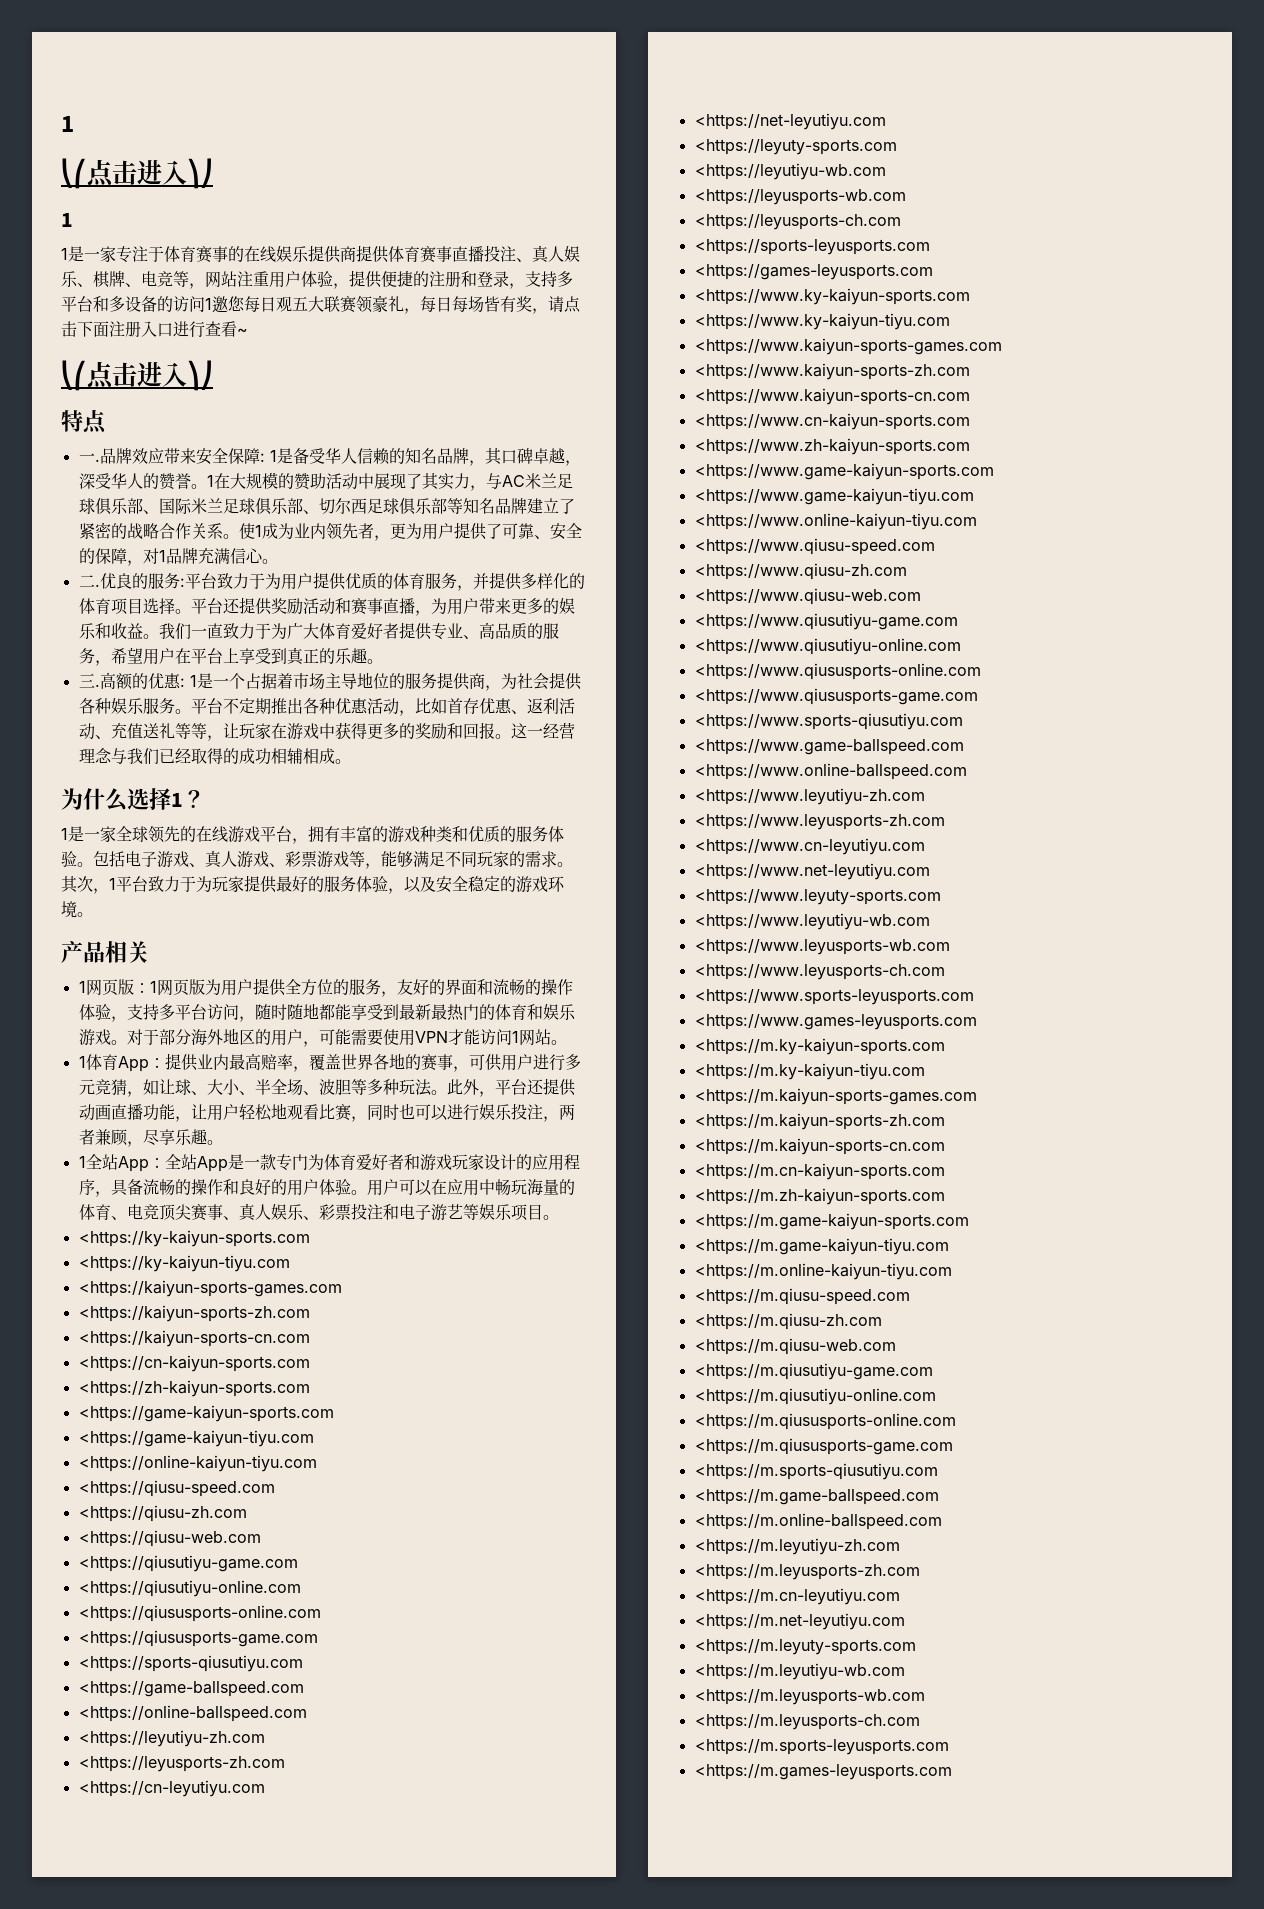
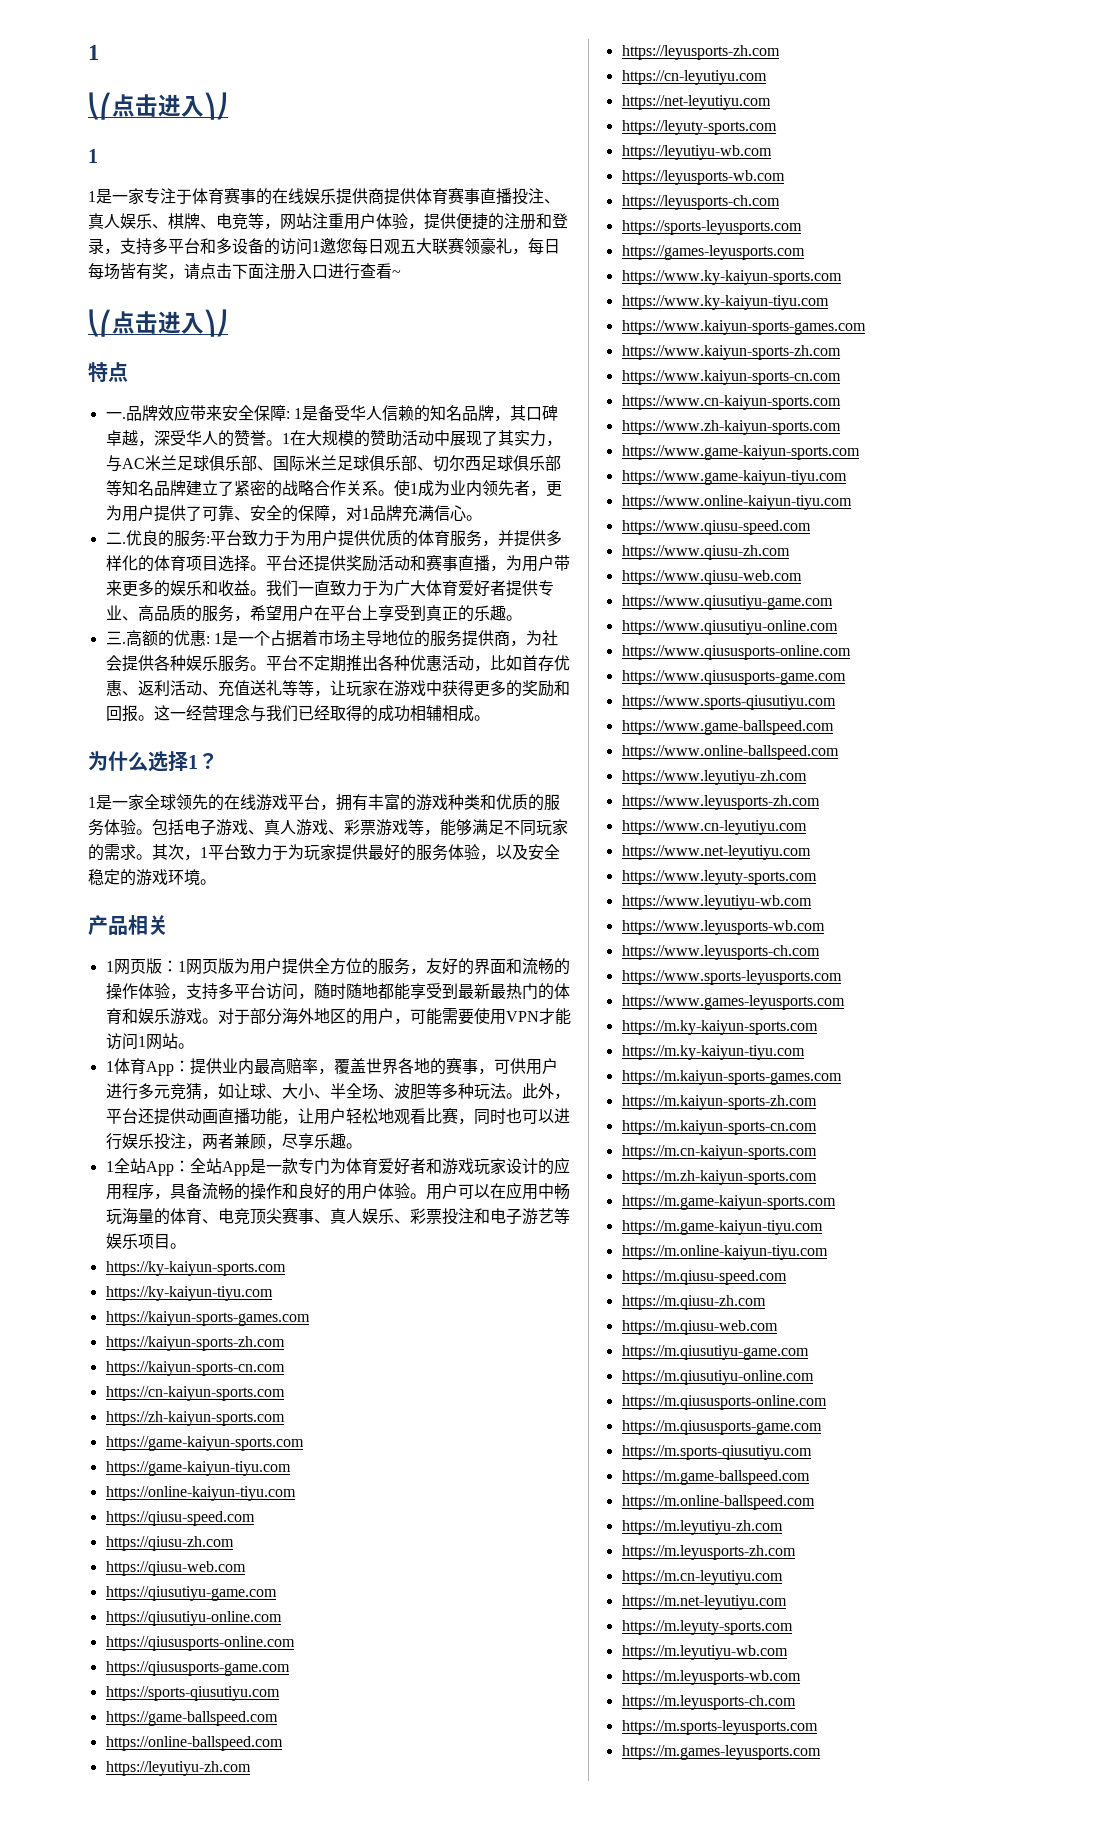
[78,1230,310,1247] [78,1255,290,1272] [78,1280,342,1297] [78,1305,310,1322] [78,1330,310,1347] [78,1355,310,1372] [78,1380,310,1397] [78,1405,334,1422] [78,1430,314,1447] [78,1455,317,1472] [78,1480,275,1497] [78,1505,247,1522] [78,1530,261,1547] [78,1555,298,1572] [78,1580,301,1597] [78,1605,321,1622] [78,1630,318,1647] [78,1655,303,1672] [78,1681,304,1697] [78,1705,307,1722] [78,1730,265,1747] [78,1756,285,1772] [78,1780,265,1797] [694,113,886,130] [694,139,897,155] [694,163,886,180] [694,189,906,205] [694,214,901,230] [694,239,930,255] [694,264,933,280] [694,288,970,305] [694,313,950,330] [694,338,1002,355] [694,363,970,380] [694,388,970,405] [694,413,970,430] [694,438,970,455] [694,463,994,480] [694,488,974,505] [694,513,977,530] [694,538,935,555] [694,563,907,580] [694,588,921,605] [694,613,958,630] [694,638,961,655] [694,663,981,680] [694,688,978,705] [694,713,963,730] [694,739,964,755] [694,763,967,780] [694,788,925,805] [694,814,945,830] [694,838,925,855] [694,863,930,880] [694,889,941,905] [694,913,930,930] [694,939,950,955] [694,964,945,980] [694,989,974,1005] [694,1014,977,1030] [694,1038,945,1055] [694,1063,925,1080] [694,1088,977,1105] [694,1113,945,1130] [694,1138,945,1155] [694,1163,945,1180] [694,1188,945,1205] [694,1213,969,1230] [694,1238,949,1255] [694,1263,952,1280] [694,1288,910,1305] [694,1313,882,1330] [694,1338,896,1355] [694,1363,933,1380] [694,1388,936,1405] [694,1413,956,1430] [694,1438,953,1455] [694,1463,938,1480] [694,1489,939,1505] [694,1513,942,1530] [694,1538,900,1555] [694,1564,920,1580] [694,1588,900,1605] [694,1613,905,1630] [694,1639,916,1655] [694,1663,905,1680] [694,1689,925,1705] [694,1714,920,1730] [694,1739,949,1755] [694,1764,952,1780] <https://ky-kaiyun-sports.com // <https://ky-kaiyun-tiyu.com // <https://kaiyun-sports-games.com // <https://kaiyun-sports-zh.com // <https://kaiyun-sports-cn.com // <https://cn-kaiyun-sports.com // <https://zh-kaiyun-sports.com // <https://game-kaiyun-sports.com // <https://game-kaiyun-tiyu.com // <https://online-kaiyun-tiyu.com // <https://qiusu-speed.com // <https://qiusu-zh.com // <https://qiusu-web.com // <https://qiusutiyu-game.com // <https://qiusutiyu-online.com // <https://qiususports-online.com // <https://qiususports-game.com // <https://sports-qiusutiyu.com // <https://game-ballspeed.com // <https://online-ballspeed.com // <https://leyutiyu-zh.com // <https://leyusports-zh.com // <https://cn-leyutiyu.com // <https://net-leyutiyu.com // <https://leyuty-sports.com // <https://leyutiyu-wb.com // <https://leyusports-wb.com // <https://leyusports-ch.com // <https://sports-leyusports.com // <https://games-leyusports.com // <https://www.ky-kaiyun-sports.com // <https://www.ky-kaiyun-tiyu.com // <https://www.kaiyun-sports-games.com // <https://www.kaiyun-sports-zh.com // <https://www.kaiyun-sports-cn.com // <https://www.cn-kaiyun-sports.com // <https://www.zh-kaiyun-sports.com // <https://www.game-kaiyun-sports.com // <https://www.game-kaiyun-tiyu.com // <https://www.online-kaiyun-tiyu.com // <https://www.qiusu-speed.com // <https://www.qiusu-zh.com // <https://www.qiusu-web.com // <https://www.qiusutiyu-game.com // <https://www.qiusutiyu-online.com // <https://www.qiususports-online.com // <https://www.qiususports-game.com // <https://www.sports-qiusutiyu.com // <https://www.game-ballspeed.com // <https://www.online-ballspeed.com // <https://www.leyutiyu-zh.com // <https://www.leyusports-zh.com // <https://www.cn-leyutiyu.com // <https://www.net-leyutiyu.com // <https://www.leyuty-sports.com // <https://www.leyutiyu-wb.com // <https://www.leyusports-wb.com // <https://www.leyusports-ch.com // <https://www.sports-leyusports.com // <https://www.games-leyusports.com // <https://m.ky-kaiyun-sports.com // <https://m.ky-kaiyun-tiyu.com // <https://m.kaiyun-sports-games.com // <https://m.kaiyun-sports-zh.com // <https://m.kaiyun-sports-cn.com // <https://m.cn-kaiyun-sports.com // <https://m.zh-kaiyun-sports.com // <https://m.game-kaiyun-sports.com // <https://m.game-kaiyun-tiyu.com // <https://m.online-kaiyun-tiyu.com // <https://m.qiusu-speed.com // <https://m.qiusu-zh.com // <https://m.qiusu-web.com // <https://m.qiusutiyu-game.com // <https://m.qiusutiyu-online.com // <https://m.qiususports-online.com // <https://m.qiususports-game.com // <https://m.sports-qiusutiyu.com // <https://m.game-ballspeed.com // <https://m.online-ballspeed.com // <https://m.leyutiyu-zh.com // <https://m.leyusports-zh.com // <https://m.cn-leyutiyu.com // <https://m.net-leyutiyu.com // <https://m.leyuty-sports.com // <https://m.leyutiyu-wb.com // <https://m.leyusports-wb.com // <https://m.leyusports-ch.com // <https://m.sports-leyusports.com // <https://m.games-leyusports.com -> [105,1261,286,1276] [105,1286,273,1301] [105,1311,310,1326] [105,1336,285,1351] [105,1361,285,1376] [105,1386,285,1401] [105,1411,285,1426] [105,1436,304,1451] [105,1461,291,1476] [105,1486,296,1501] [105,1511,255,1526] [105,1536,234,1551] [105,1561,246,1576] [105,1586,277,1601] [105,1611,282,1626] [105,1636,295,1651] [105,1661,290,1676] [105,1686,280,1701] [105,1711,278,1726] [105,1736,283,1751] [105,1761,251,1776] [621,45,780,60] [621,70,767,85] [621,95,771,110] [621,120,777,135] [621,145,772,160] [621,170,785,185] [621,195,780,210] [621,220,802,235] [621,245,805,260] [621,270,842,285] [621,295,829,310] [621,320,866,335] [621,345,841,360] [621,370,841,385] [621,395,841,410] [621,420,841,435] [621,445,860,460] [621,470,847,485] [621,495,852,510] [621,520,811,535] [621,545,790,560] [621,570,802,585] [621,595,833,610] [621,620,838,635] [621,645,851,660] [621,670,846,685] [621,695,836,710] [621,720,834,735] [621,745,839,760] [621,770,807,785] [621,795,820,810] [621,820,807,835] [621,845,811,860] [621,870,817,885] [621,895,812,910] [621,920,825,935] [621,945,820,960] [621,970,842,985] [621,995,845,1010] [621,1020,818,1035] [621,1045,805,1060] [621,1070,842,1085] [621,1095,817,1110] [621,1120,817,1135] [621,1145,817,1160] [621,1170,817,1185] [621,1195,836,1210] [621,1220,823,1235] [621,1245,828,1260] [621,1270,787,1285] [621,1295,766,1310] [621,1320,778,1335] [621,1345,809,1360] [621,1370,814,1385] [621,1395,827,1410] [621,1420,822,1435] [621,1445,812,1460] [621,1470,810,1485] [621,1495,815,1510] [621,1520,783,1535] [621,1545,796,1560] [621,1570,783,1585] [621,1595,787,1610] [621,1620,793,1635] [621,1645,788,1660] [621,1670,801,1685] [621,1695,796,1710] [621,1720,818,1735] [621,1745,821,1760] https://ky-kaiyun-sports.com // https://ky-kaiyun-tiyu.com // https://kaiyun-sports-games.com // https://kaiyun-sports-zh.com // https://kaiyun-sports-cn.com // https://cn-kaiyun-sports.com // https://zh-kaiyun-sports.com // https://game-kaiyun-sports.com // https://game-kaiyun-tiyu.com // https://online-kaiyun-tiyu.com // https://qiusu-speed.com // https://qiusu-zh.com // https://qiusu-web.com // https://qiusutiyu-game.com // https://qiusutiyu-online.com // https://qiususports-online.com // https://qiususports-game.com // https://sports-qiusutiyu.com // https://game-ballspeed.com // https://online-ballspeed.com // https://leyutiyu-zh.com // https://leyusports-zh.com // https://cn-leyutiyu.com // https://net-leyutiyu.com // https://leyuty-sports.com // https://leyutiyu-wb.com // https://leyusports-wb.com // https://leyusports-ch.com // https://sports-leyusports.com // https://games-leyusports.com // https://www.ky-kaiyun-sports.com // https://www.ky-kaiyun-tiyu.com // https://www.kaiyun-sports-games.com // https://www.kaiyun-sports-zh.com // https://www.kaiyun-sports-cn.com // https://www.cn-kaiyun-sports.com // https://www.zh-kaiyun-sports.com // https://www.game-kaiyun-sports.com // https://www.game-kaiyun-tiyu.com // https://www.online-kaiyun-tiyu.com // https://www.qiusu-speed.com // https://www.qiusu-zh.com // https://www.qiusu-web.com // https://www.qiusutiyu-game.com // https://www.qiusutiyu-online.com // https://www.qiususports-online.com // https://www.qiususports-game.com // https://www.sports-qiusutiyu.com // https://www.game-ballspeed.com // https://www.online-ballspeed.com // https://www.leyutiyu-zh.com // https://www.leyusports-zh.com // https://www.cn-leyutiyu.com // https://www.net-leyutiyu.com // https://www.leyuty-sports.com // https://www.leyutiyu-wb.com // https://www.leyusports-wb.com // https://www.leyusports-ch.com // https://www.sports-leyusports.com // https://www.games-leyusports.com // https://m.ky-kaiyun-sports.com // https://m.ky-kaiyun-tiyu.com // https://m.kaiyun-sports-games.com // https://m.kaiyun-sports-zh.com // https://m.kaiyun-sports-cn.com // https://m.cn-kaiyun-sports.com // https://m.zh-kaiyun-sports.com // https://m.game-kaiyun-sports.com // https://m.game-kaiyun-tiyu.com // https://m.online-kaiyun-tiyu.com // https://m.qiusu-speed.com // https://m.qiusu-zh.com // https://m.qiusu-web.com // https://m.qiusutiyu-game.com // https://m.qiusutiyu-online.com // https://m.qiususports-online.com // https://m.qiususports-game.com // https://m.sports-qiusutiyu.com // https://m.game-ballspeed.com // https://m.online-ballspeed.com // https://m.leyutiyu-zh.com // https://m.leyusports-zh.com // https://m.cn-leyutiyu.com // https://m.net-leyutiyu.com // https://m.leyuty-sports.com // https://m.leyutiyu-wb.com // https://m.leyusports-wb.com // https://m.leyusports-ch.com // https://m.sports-leyusports.com // https://m.games-leyusports.com

